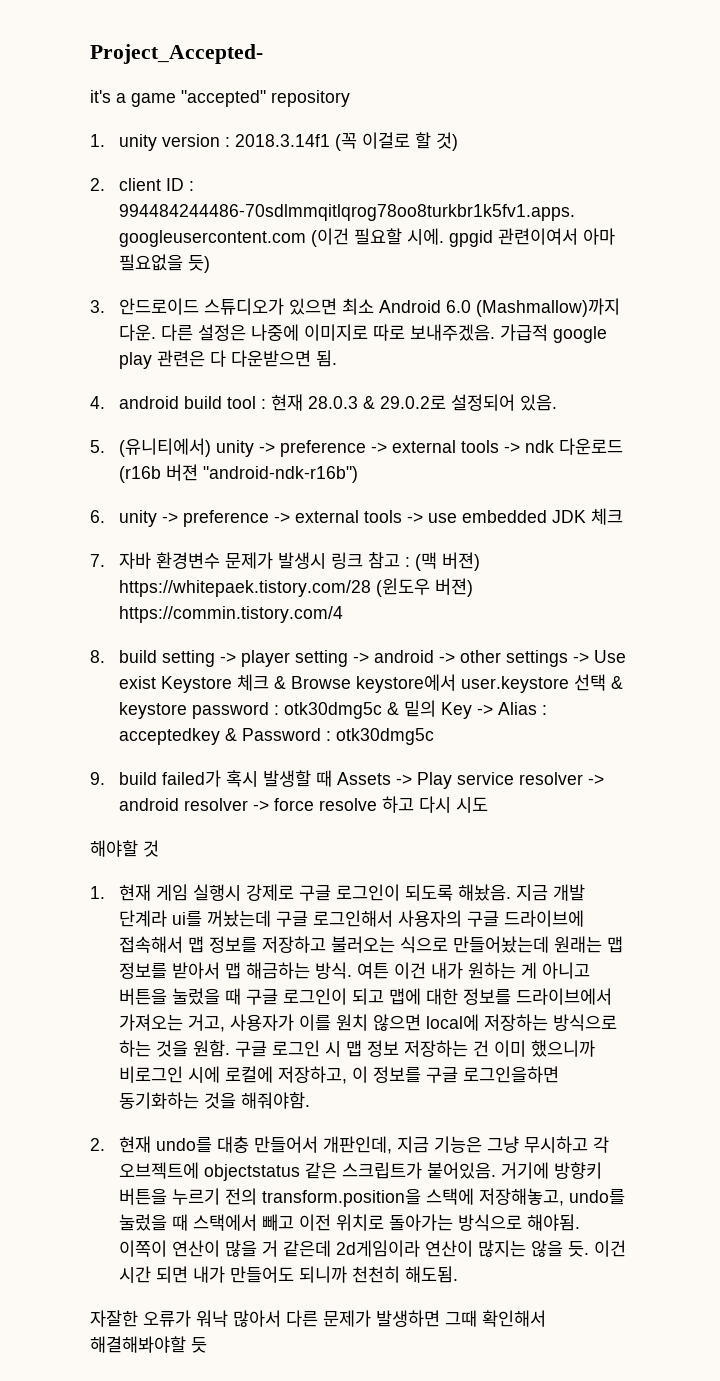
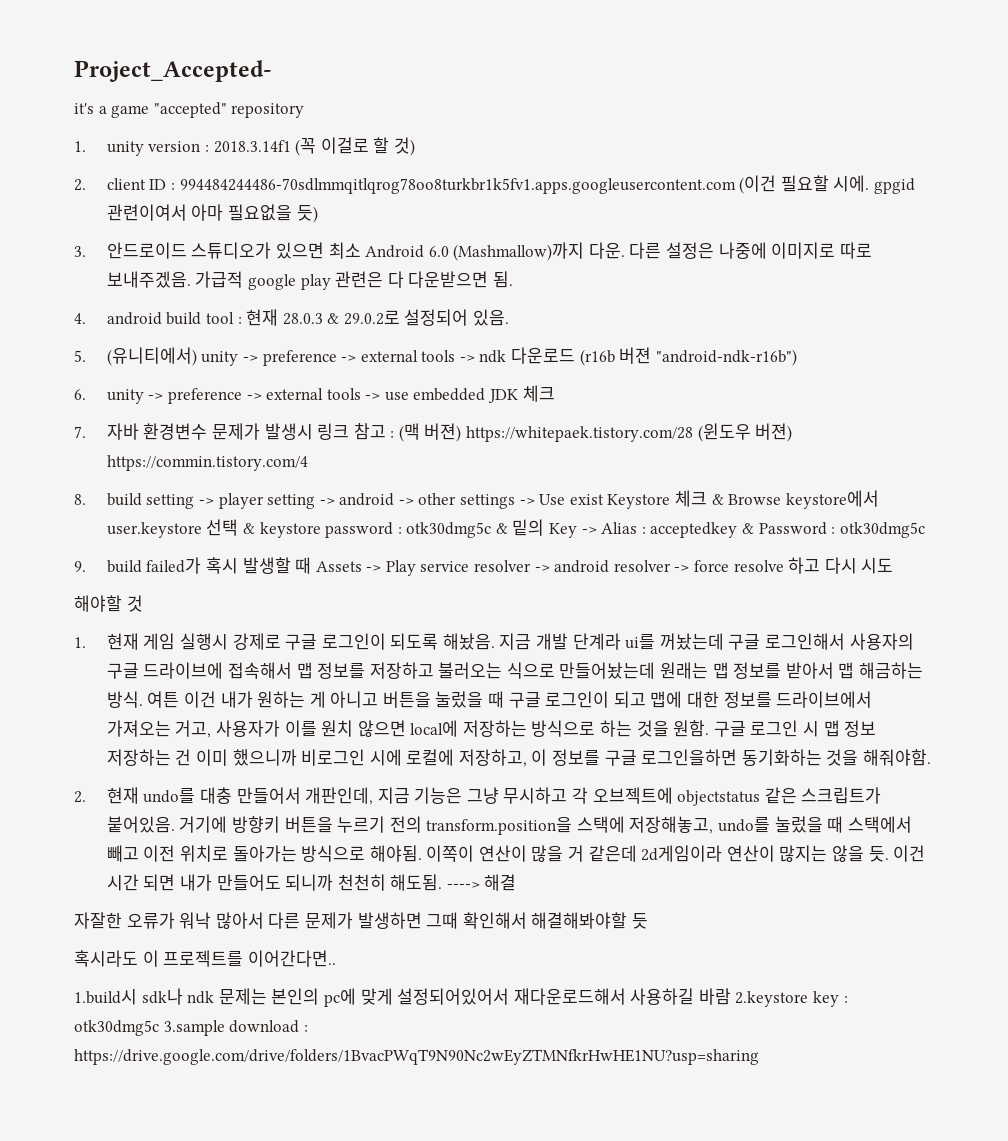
(458, 1274) none -> [446,874,517,891] ----> 해결
(207, 1345) none -> [74,950,336,967] [74,988,848,1007] [74,1020,308,1036] [74,1049,759,1065] // 혹시라도 이 프로젝트를 이어간다면.. // 1.build시 sdk나 ndk 문제는 본인의 pc에 맞게 설정되어있어서 재다운로드해서 사용하길 바람 2.keystore key : otk30dmg5c 3.sample download : https://drive.google.com/drive/folders/1BvacPWqT9N90Nc2wEyZTMNfkrHwHE1NU?usp=sharing

